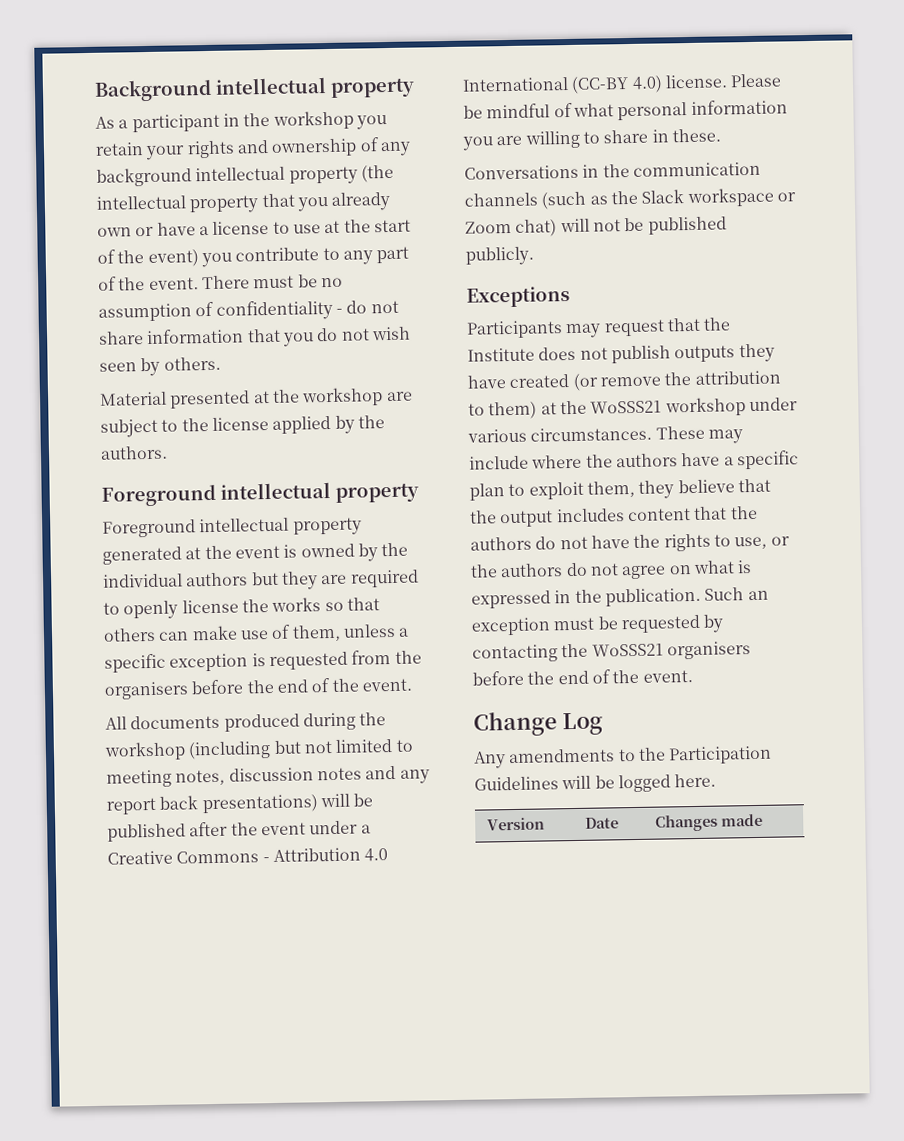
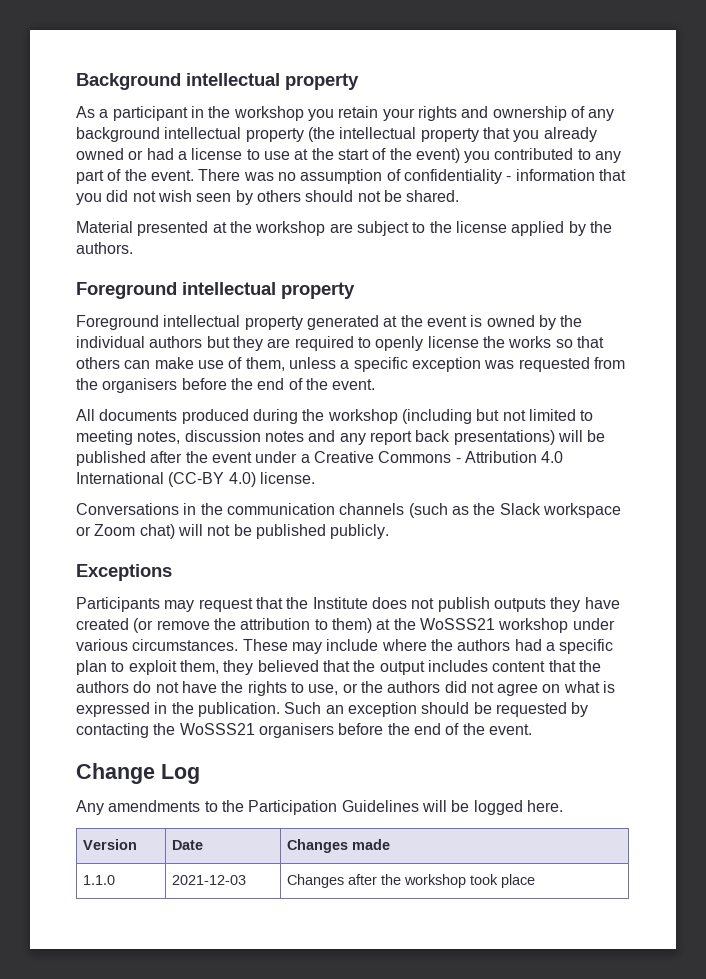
[97,222,196,237] own or have -> [76,148,174,160] owned or had
[235,247,320,262] contribute -> [494,148,574,160] contributed
[253,274,318,289] must be -> [243,172,274,181] was
[346,300,399,314] [98,331,144,345] do not share -> (512, 178) none
[316,327,339,342] do -> [106,190,129,202] did
[163,356,221,371] others. -> [256,190,460,202] others should not be shared.
[251,653,266,667] is -> [484,360,515,369] was
[730,73,783,88] [463,99,788,121] [462,128,721,151] Please be mindful of what personal information you are willing to share in these. -> (315, 478) none
[681,452,721,467] have -> [514,639,542,651] had
[677,479,735,494] believe -> [257,660,319,672] believed
[565,562,588,577] do -> [444,681,467,693] did
[553,617,596,631] must -> [421,702,470,714] should
(763, 820) none -> [82,875,115,885] [171,875,246,885] [286,874,535,888] // 1.1.0 | 2021-12-03 | Changes after the workshop took place

